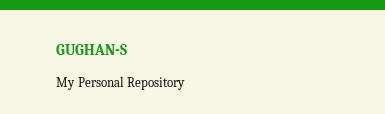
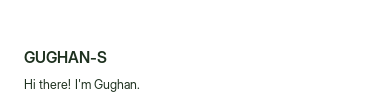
[56,76,186,90] My Personal Repository -> [24,79,141,92] Hi there! I'm Gughan.

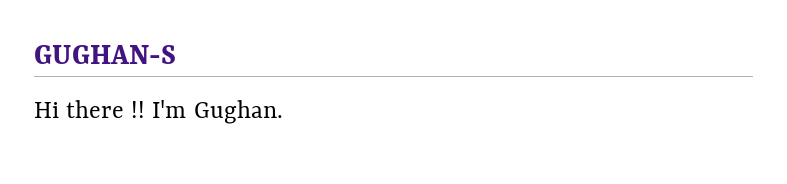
[39,79,72,89] there! -> [66,100,146,118] there !!

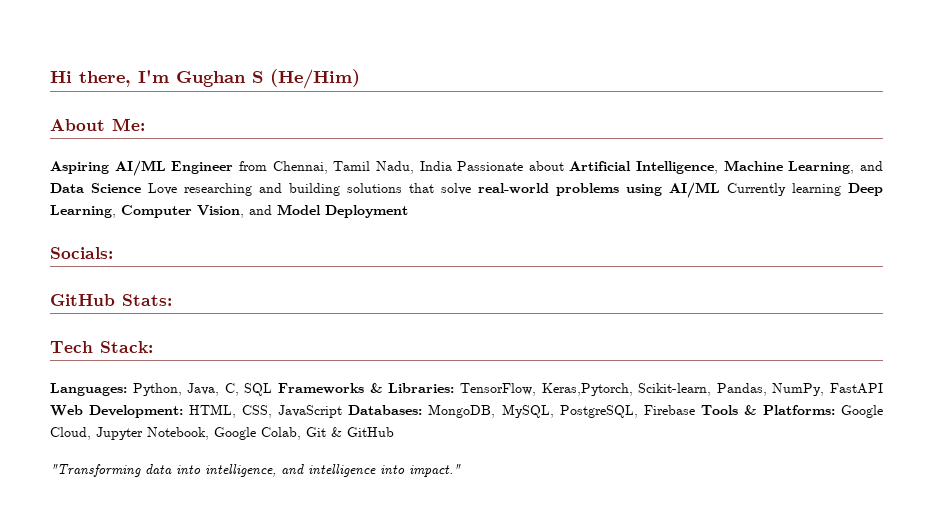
[34,45,176,64] [34,100,283,124] GUGHAN-S // Hi there !! I'm Gughan. -> [50,69,360,89] [50,118,145,131] [50,160,883,176] [50,182,883,198] [50,204,408,218] [50,247,113,259] [50,294,172,306] [50,341,153,353] [50,383,884,396] [50,404,884,418] [50,427,394,440] [50,464,461,477] Hi there, I'm Gughan S (He/Him) // About Me: // Aspiring AI/ML Engineer from Chennai, Tamil Nadu, India Passionate about Artificial Intelligence, Machine Learning, and Data Science Love researching and building solutions that solve real-world problems using AI/ML Currently learning Deep Learning, Computer Vision, and Model Deployment // Socials: // GitHub Stats: // Tech Stack: // Languages: Python, Java, C, SQL Frameworks & Libraries: TensorFlow, Keras,Pytorch, Scikit-learn, Pandas, NumPy, FastAPI Web Development: HTML, CSS, JavaScript Databases: MongoDB, MySQL, PostgreSQL, Firebase Tools & Platforms: Google Cloud, Jupyter Notebook, Google Colab, Git & GitHub // "Transforming data into intelligence, and intelligence into impact."

